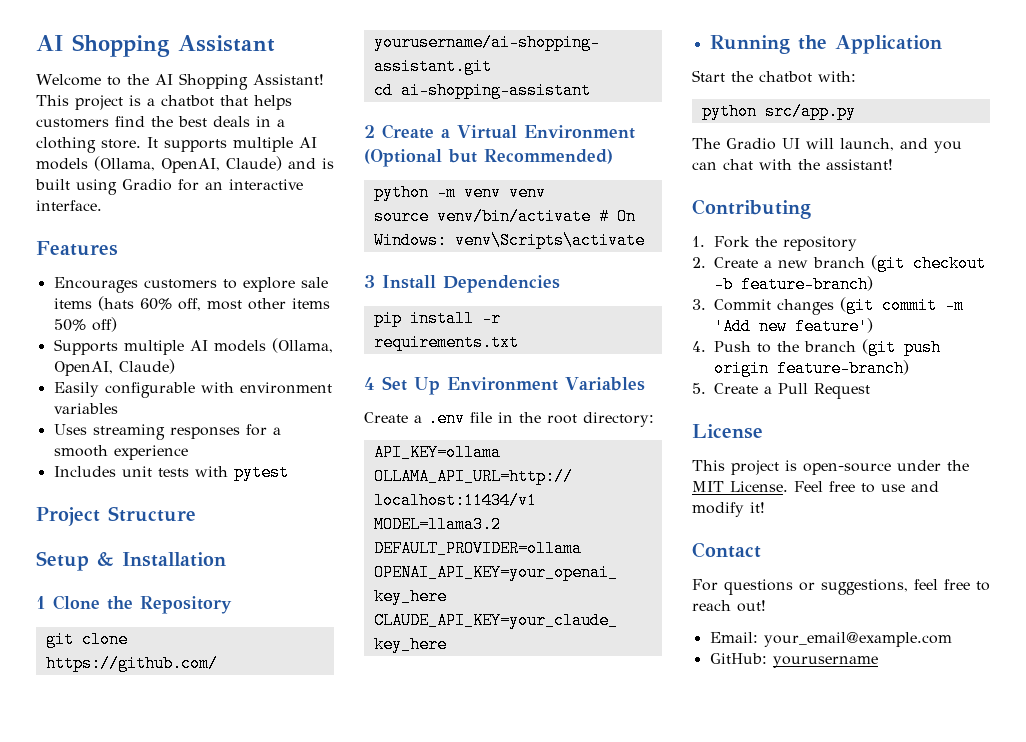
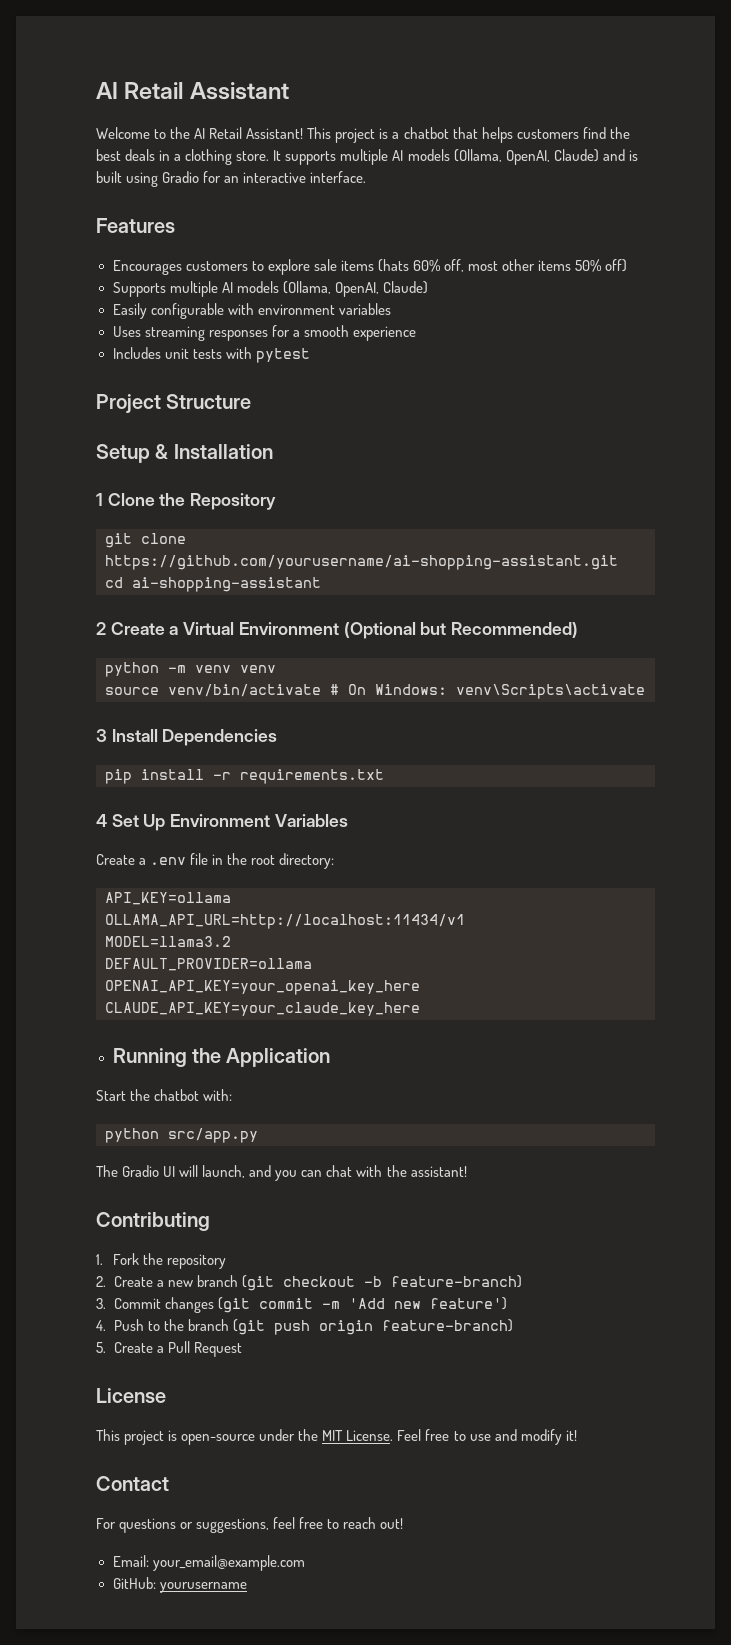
[36,34,170,57] AI Shopping -> [96,82,184,99] AI Retail
[178,73,248,90] Shopping -> [209,127,243,139] Retail

